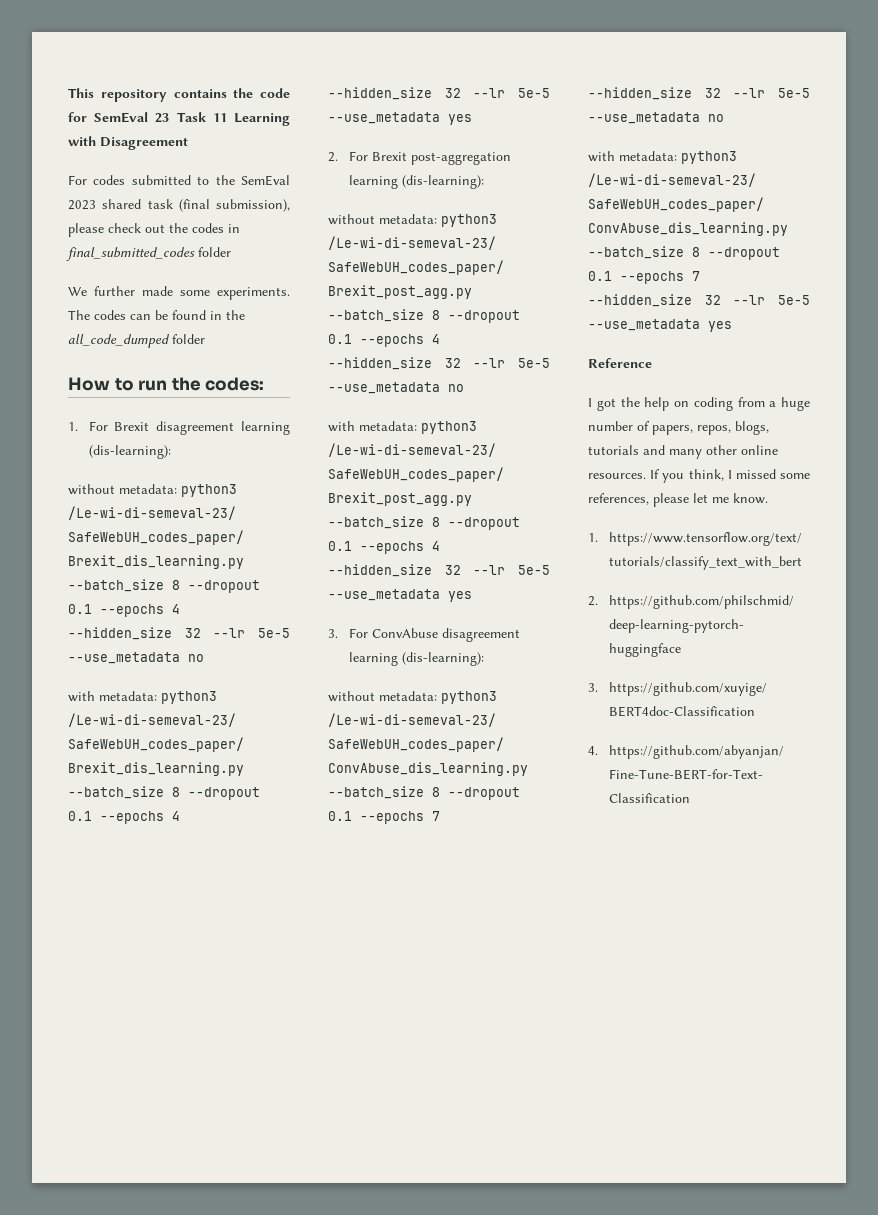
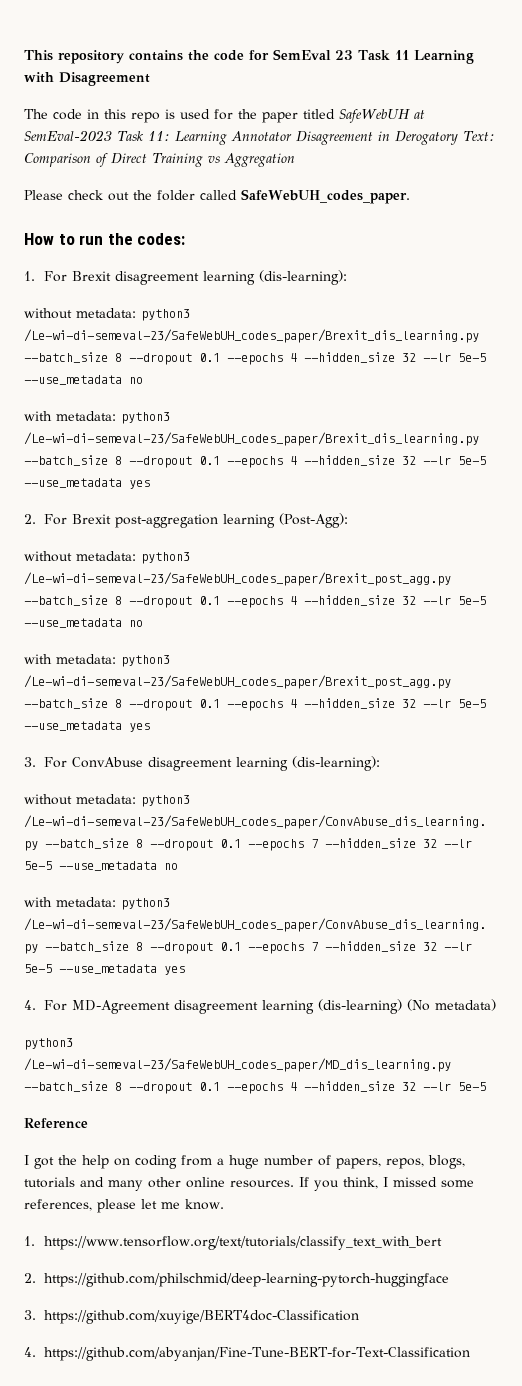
[68,175,290,186] [68,199,290,212] [68,223,240,237] [66,247,231,261] [68,286,290,300] [68,310,245,320] [68,334,205,348] For codes submitted to the SemEval 2023 shared task (final submission), please check out the codes in final_submitted_codes folder // We further made some experiments. The codes can be found in the all_code_dumped folder -> [24,109,425,123] [24,130,495,145] [24,153,295,167] [24,189,410,204] The code in this repo is used for the paper titled SafeWebUH at SemEval-2023 Task 11: Learning Annotator Disagreement in Derogatory Text: Comparison of Direct Training vs Aggregation // Please check out the folder called SafeWebUH_codes_paper.
[401,175,484,189] (dis-learning): -> [279,513,349,528] (Post-Agg):
(732, 326) none -> [24,999,497,1014] [24,1038,73,1050] [24,1058,451,1072] [24,1081,486,1094] // 4. For MD-Agreement disagreement learning (dis-learning) (No metadata) // python3 /Le-wi-di-semeval-23/SafeWebUH_codes_paper/MD_dis_learning.py --batch_size 8 --dropout 0.1 --epochs 4 --hidden_size 32 --lr 5e-5

